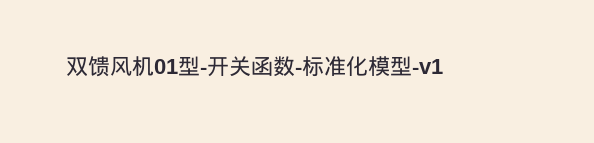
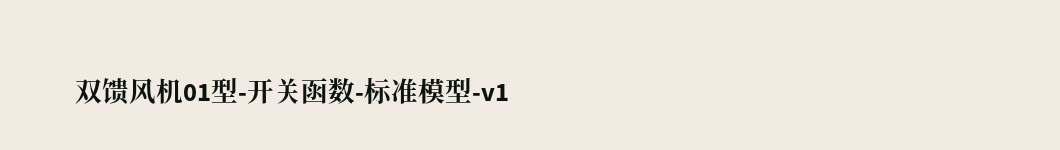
[346,56,368,76] 化 -> (418, 91) none

